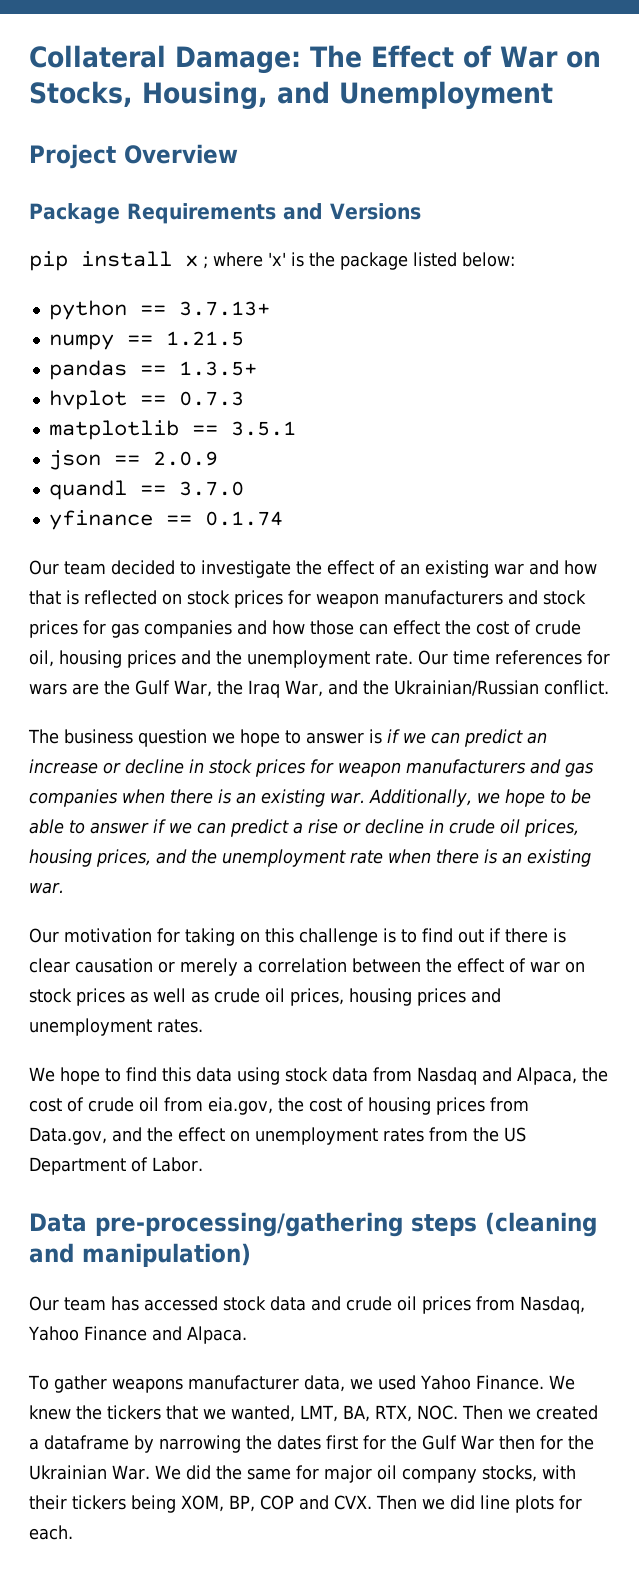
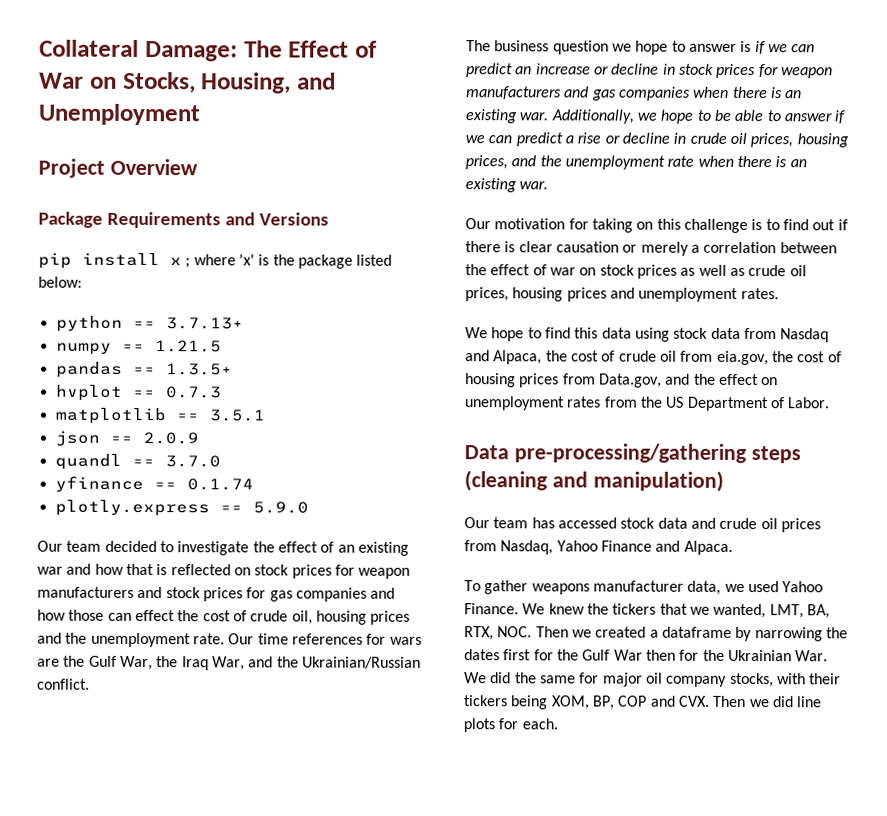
(283, 518) none -> [54,499,309,517] // plotly.express == 5.9.0

